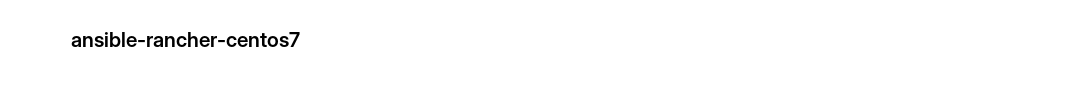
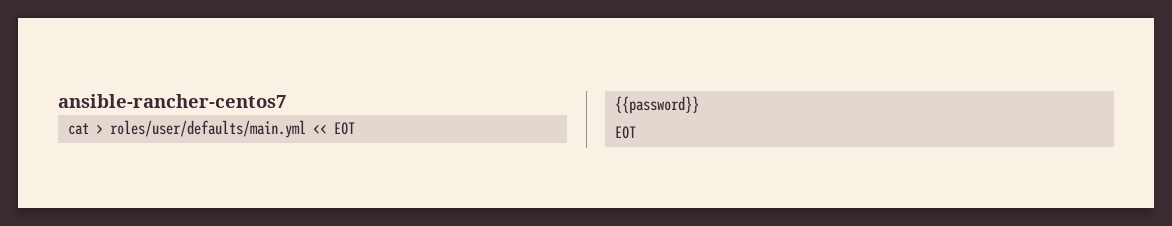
(300, 39) none -> [67,120,355,138] [614,96,699,114] [614,126,636,139] // cat > roles/user/defaults/main.yml << EOT // {{password}} // EOT

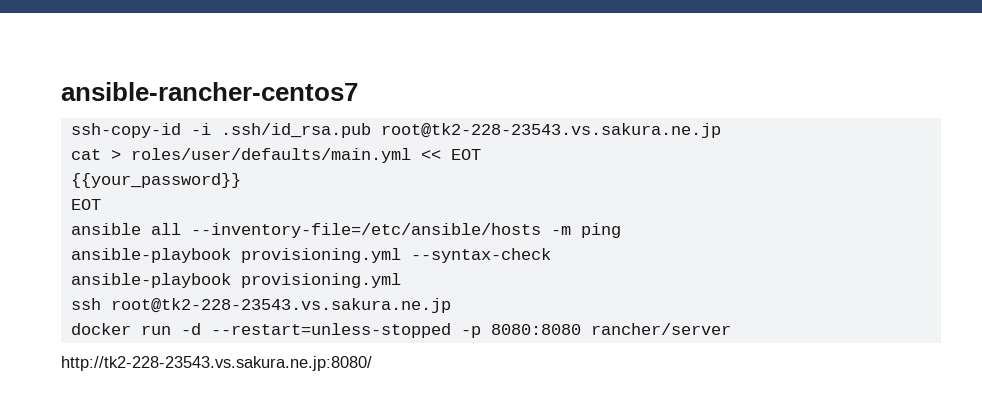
(286, 101) none -> [70,123,721,138] // ssh-copy-id -i .ssh/id_rsa.pub root@tk2-228-23543.vs.sakura.ne.jp
[614,96,699,114] [614,126,636,139] {{password}} // EOT -> [70,173,241,188] [70,199,101,210] [70,223,621,238] [70,248,551,263] [70,273,401,288] [70,298,451,313] [70,323,731,338] [61,356,372,371] {{your_password}} // EOT // ansible all --inventory-file=/etc/ansible/hosts -m ping // ansible-playbook provisioning.yml --syntax-check // ansible-playbook provisioning.yml // ssh root@tk2-228-23543.vs.sakura.ne.jp // docker run -d --restart=unless-stopped -p 8080:8080 rancher/server // http://tk2-228-23543.vs.sakura.ne.jp:8080/

